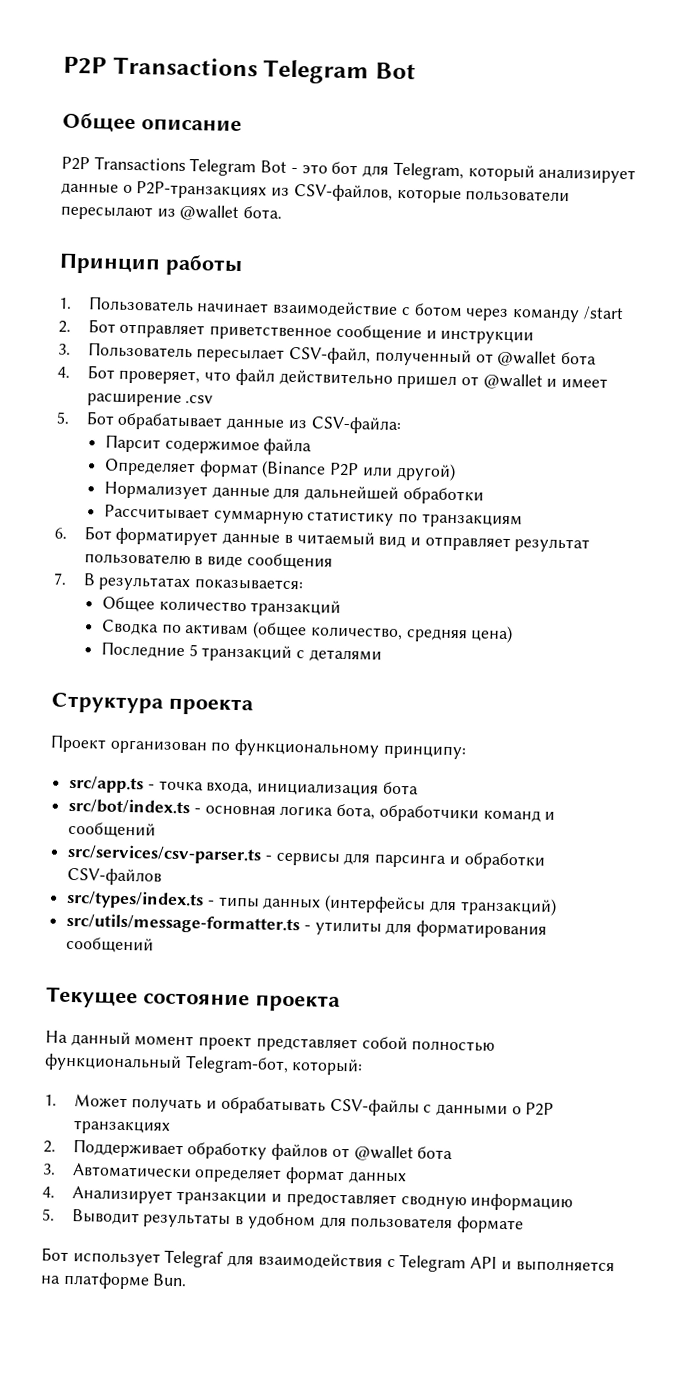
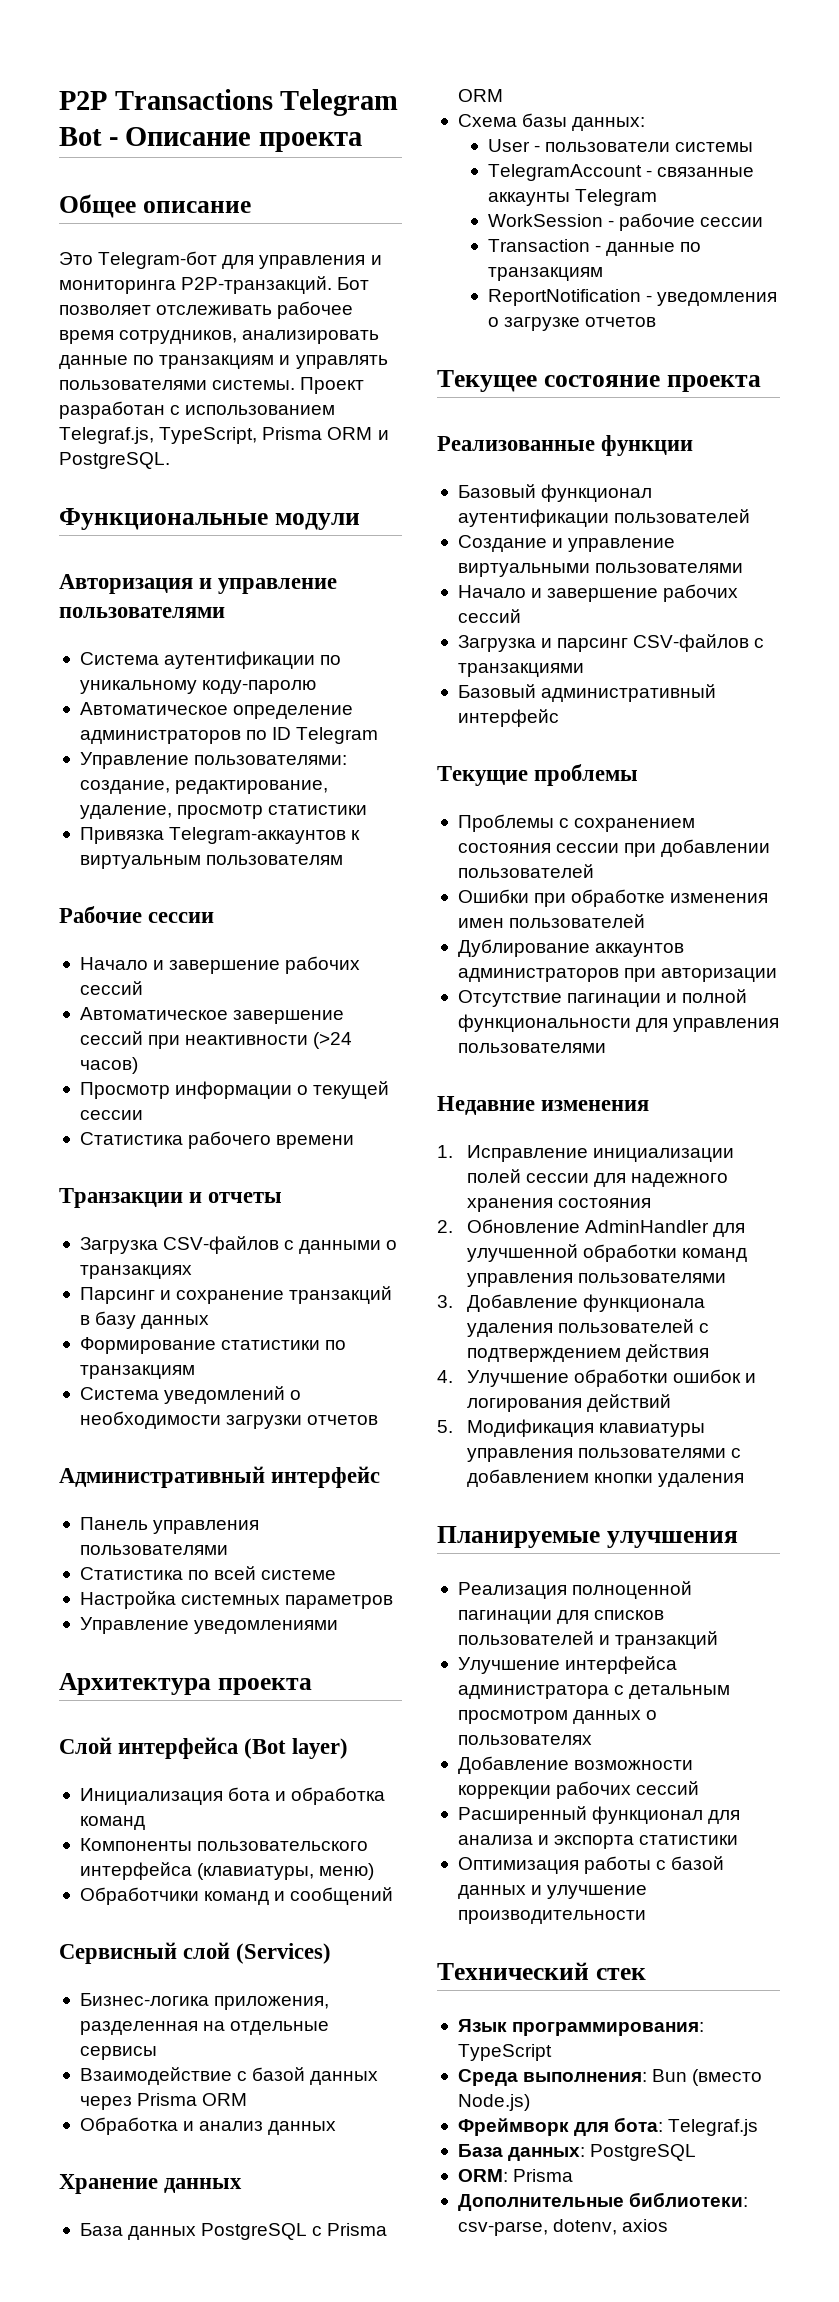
[63,56,416,85] [62,112,242,133] [61,156,637,184] [61,181,571,204] [60,204,283,221] [59,252,243,277] [58,296,624,323] [58,319,535,345] [58,342,597,367] [57,365,609,390] [86,393,214,407] [56,411,402,435] [104,434,313,456] [103,458,456,482] [103,481,484,505] [103,504,523,529] [54,526,591,553] [83,553,333,570] [53,572,305,592] [101,596,342,617] [100,619,514,644] [100,641,382,663] [51,692,254,716] [50,734,466,760] [69,775,419,797] [68,797,556,823] [68,821,157,839] [67,843,545,870] [67,867,163,886] [66,889,557,916] [66,912,548,939] [66,936,155,954] [46,986,341,1012] [45,1030,496,1053] [44,1053,364,1076] [44,1094,555,1118] [72,1120,170,1135] [43,1139,454,1162] [42,1163,407,1185] [42,1186,574,1212] [42,1208,524,1234] [41,1247,615,1273] [40,1271,188,1290] P2P Transactions Telegram Bot // Общее описание // P2P Transactions Telegram Bot - это бот для Telegram, который анализирует данные о P2P-транзакциях из CSV-файлов, которые пользователи пересылают из @wallet бота. // Принцип работы // 1. Пользователь начинает взаимодействие с ботом через команду /start // 2. Бот отправляет приветственное сообщение и инструкции // 3. Пользователь пересылает CSV-файл, полученный от @wallet бота // 4. Бот проверяет, что файл действительно пришел от @wallet и имеет расширение .csv // 5. Бот обрабатывает данные из CSV-файла: // Парсит содержимое файла // Определяет формат (Binance P2P или другой) // Нормализует данные для дальнейшей обработки // Рассчитывает суммарную статистику по транзакциям // 6. Бот форматирует данные в читаемый вид и отправляет результат пользователю в виде сообщения // 7. В результатах показывается: // Общее количество транзакций // Сводка по активам (общее количество, средняя цена) // Последние 5 транзакций с деталями // Структура проекта // Проект организован по функциональному принципу: // src/app.ts - точка входа, инициализация бота // src/bot/index.ts - основная логика бота, обработчики команд и сообщений // src/services/csv-parser.ts - сервисы для парсинга и обработки CSV-файлов // src/types/index.ts - типы данных (интерфейсы для транзакций) // src/utils/message-formatter.ts - утилиты для форматирования сообщений // Текущее состояние проекта // На данный момент проект представляет собой полностью функциональный Telegram-бот, который: // 1. Может получать и обрабатывать CSV-файлы с данными о P2P транзакциях // 2. Поддерживает обработку файлов от @wallet бота // 3. Автоматически определяет формат данных // 4. Анализирует транзакции и предоставляет сводную информацию // 5. Выводит результаты в удобном для пользователя формате // Бот использует Telegraf для взаимодействия с Telegram API и выполняется на платформе Bun. -> [59,89,399,116] [59,127,363,152] [59,194,251,218] [59,251,382,269] [59,276,370,294] [59,301,354,319] [59,330,380,344] [59,355,388,369] [59,377,365,394] [59,401,336,419] [59,427,389,444] [59,452,170,469] [59,508,360,530] [59,574,338,594] [59,607,225,618] [79,651,342,669] [79,680,317,694] [79,702,354,719] [79,727,379,744] [79,752,348,769] [79,780,329,794] [79,805,368,819] [79,827,361,844] [79,855,344,869] [59,906,215,923] [79,956,361,974] [79,981,143,995] [79,1007,345,1024] [79,1031,353,1049] [79,1057,138,1074] [79,1081,390,1099] [79,1110,143,1120] [79,1131,355,1149] [59,1188,283,1208] [79,1236,398,1254] [79,1265,192,1279] [79,1286,393,1304] [79,1311,210,1329] [79,1337,347,1354] [79,1365,195,1379] [79,1386,302,1404] [79,1411,379,1429] [59,1466,381,1488] [79,1517,260,1534] [79,1545,228,1555] [79,1566,337,1580] [79,1591,394,1609] [79,1617,339,1634] [59,1673,312,1695] [59,1737,349,1759] [79,1787,386,1805] [79,1816,145,1830] [79,1838,369,1851] [79,1862,375,1880] [79,1887,394,1905] [59,1942,332,1964] [79,1993,330,2010] [79,2021,330,2035] [79,2046,157,2060] [79,2067,379,2085] [79,2093,248,2110] [79,2117,337,2135] [59,2174,243,2194] [79,2223,388,2240] [457,89,503,102] [457,113,646,131] [487,139,754,152] [487,164,755,181] [487,189,657,206] [487,213,764,231] [487,239,702,256] [487,267,603,281] [487,289,778,306] [487,317,657,331] [437,370,761,392] [437,435,694,456] [457,484,653,502] [457,509,751,527] [457,535,676,552] [457,563,744,577] [457,584,739,602] [457,609,521,623] [457,634,765,652] [457,663,584,677] [457,684,717,702] [457,709,559,727] [437,764,639,786] [457,814,696,832] [457,839,771,857] [457,864,594,878] [457,889,769,907] [457,914,646,928] [457,939,685,957] [457,968,778,982] [457,989,748,1007] [457,1014,780,1032] [457,1043,606,1053] [437,1096,650,1115] [437,1145,735,1162] [466,1169,729,1187] [466,1198,652,1212] [437,1219,746,1237] [466,1244,748,1262] [466,1273,727,1287] [437,1294,706,1312] [466,1319,710,1337] [466,1344,710,1362] [437,1369,757,1387] [466,1394,672,1412] [437,1419,706,1437] [466,1448,742,1462] [466,1469,745,1487] [437,1526,738,1548] [457,1581,693,1599] [457,1610,665,1624] [457,1631,719,1649] [457,1656,678,1674] [457,1685,731,1699] [457,1710,658,1724] [457,1735,592,1745] [457,1756,694,1774] [457,1781,700,1799] [457,1806,741,1824] [457,1835,739,1849] [457,1856,725,1874] [457,1885,648,1899] [457,1910,646,1924] [437,1962,646,1980] [457,2019,705,2036] [457,2044,552,2061] [457,2069,763,2086] [457,2094,530,2111] [457,2117,759,2136] [457,2144,697,2161] [457,2169,574,2182] [457,2192,749,2211] [457,2219,669,2236] P2P Transactions Telegram Bot - Описание проекта // Общее описание // Это Telegram-бот для управления и мониторинга P2P-транзакций. Бот позволяет отслеживать рабочее время сотрудников, анализировать данные по транзакциям и управлять пользователями системы. Проект разработан с использованием Telegraf.js, TypeScript, Prisma ORM и PostgreSQL. // Функциональные модули // Авторизация и управление пользователями // Система аутентификации по уникальному коду-паролю // Автоматическое определение администраторов по ID Telegram // Управление пользователями: создание, редактирование, удаление, просмотр статистики // Привязка Telegram-аккаунтов к виртуальным пользователям // Рабочие сессии // Начало и завершение рабочих сессий // Автоматическое завершение сессий при неактивности (>24 часов) // Просмотр информации о текущей сессии // Статистика рабочего времени // Транзакции и отчеты // Загрузка CSV-файлов с данными о транзакциях // Парсинг и сохранение транзакций в базу данных // Формирование статистики по транзакциям // Система уведомлений о необходимости загрузки отчетов // Административный интерфейс // Панель управления пользователями // Статистика по всей системе // Настройка системных параметров // Управление уведомлениями // Архитектура проекта // Слой интерфейса (Bot layer) // Инициализация бота и обработка команд // Компоненты пользовательского интерфейса (клавиатуры, меню) // Обработчики команд и сообщений // Сервисный слой (Services) // Бизнес-логика приложения, разделенная на отдельные сервисы // Взаимодействие с базой данных через Prisma ORM // Обработка и анализ данных // Хранение данных // База данных PostgreSQL с Prisma ORM // Схема базы данных: // User - пользователи системы // TelegramAccount - связанные аккаунты Telegram // WorkSession - рабочие сессии // Transaction - данные по транзакциям // ReportNotification - уведомления о загрузке отчетов // Текущее состояние проекта // Реализованные функции // Базовый функционал аутентификации пользователей // Создание и управление виртуальными пользователями // Начало и завершение рабочих сессий // Загрузка и парсинг CSV-файлов с транзакциями // Базовый административный интерфейс // Текущие проблемы // Проблемы с сохранением состояния сессии при добавлении пользователей // Ошибки при обработке изменения имен пользователей // Дублирование аккаунтов администраторов при авторизации // Отсутствие пагинации и полной функциональности для управления пользователями // Недавние изменения // 1. Исправление инициализации полей сессии для надежного хранения состояния // 2. Обновление AdminHandler для улучшенной обработки команд управления пользователями // 3. Добавление функционала удаления пользователей с подтверждением действия // 4. Улучшение обработки ошибок и логирования действий // 5. Модификация клавиатуры управления пользователями с добавлением кнопки удаления // Планируемые улучшения // Реализация полноценной пагинации для списков пользователей и транзакций // Улучшение интерфейса администратора с детальным просмотром данных о пользователях // Добавление возможности коррекции рабочих сессий // Расширенный функционал для анализа и экспорта статистики // Оптимизация работы с базой данных и улучшение производительности // Технический стек // Язык программирования: TypeScript // Среда выполнения: Bun (вместо Node.js) // Фреймворк для бота: Telegraf.js // База данных: PostgreSQL // ORM: Prisma // Дополнительные библиотеки: csv-parse, dotenv, axios

